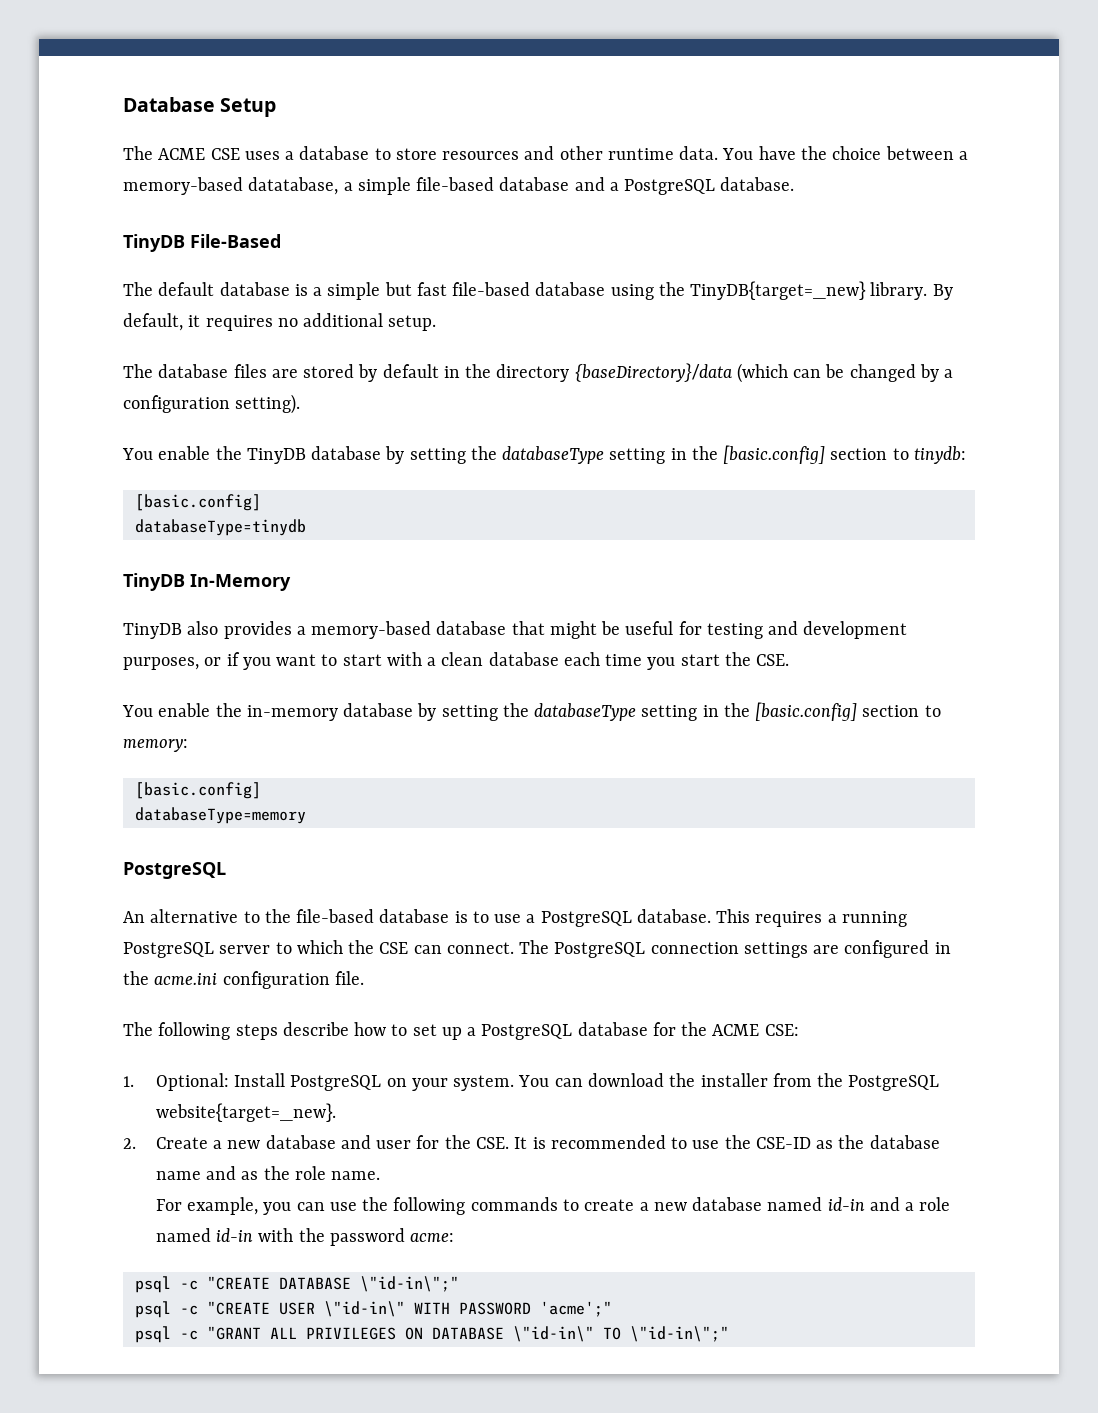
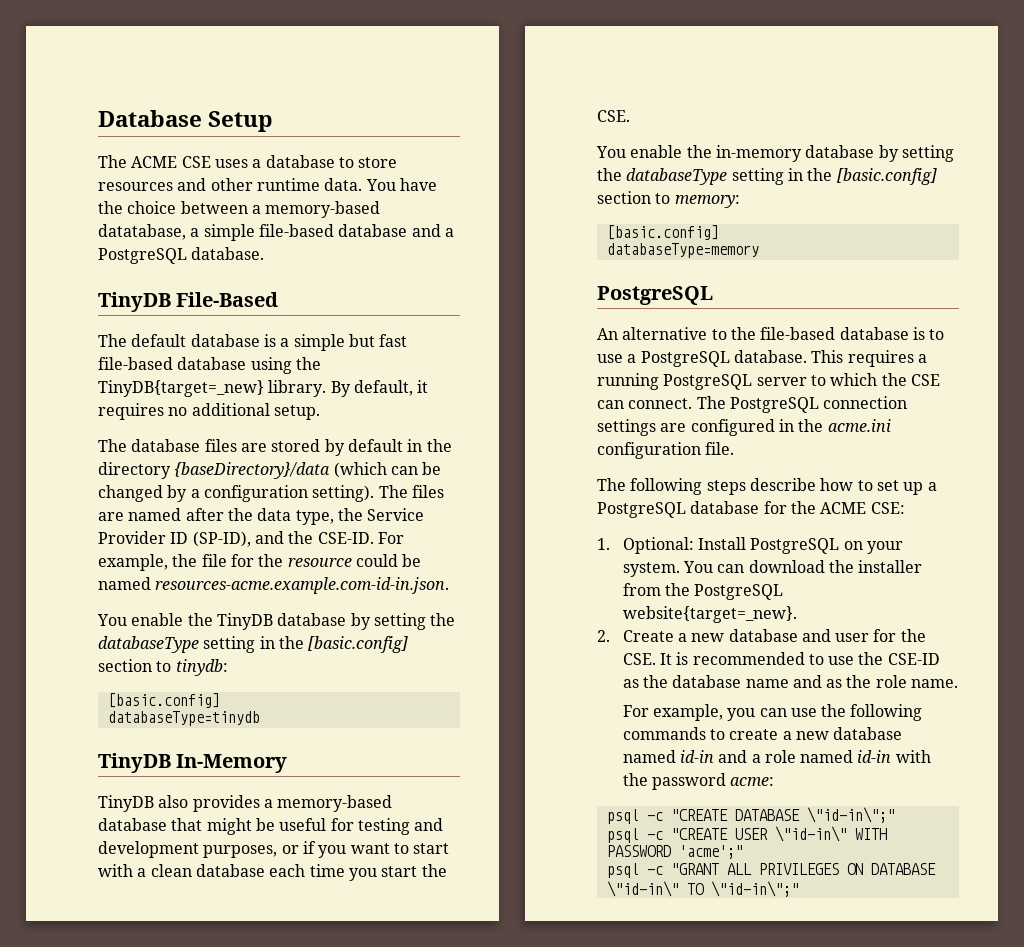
(301, 404) none -> [378,485,444,498] [98,508,425,525] [98,531,404,547] [98,554,422,571] [98,577,450,594] The files are named after the data type, the Service Provider ID (SP-ID), and the CSE-ID. For example, the file for the resource could be named resources-acme.example.com-id-in.json.

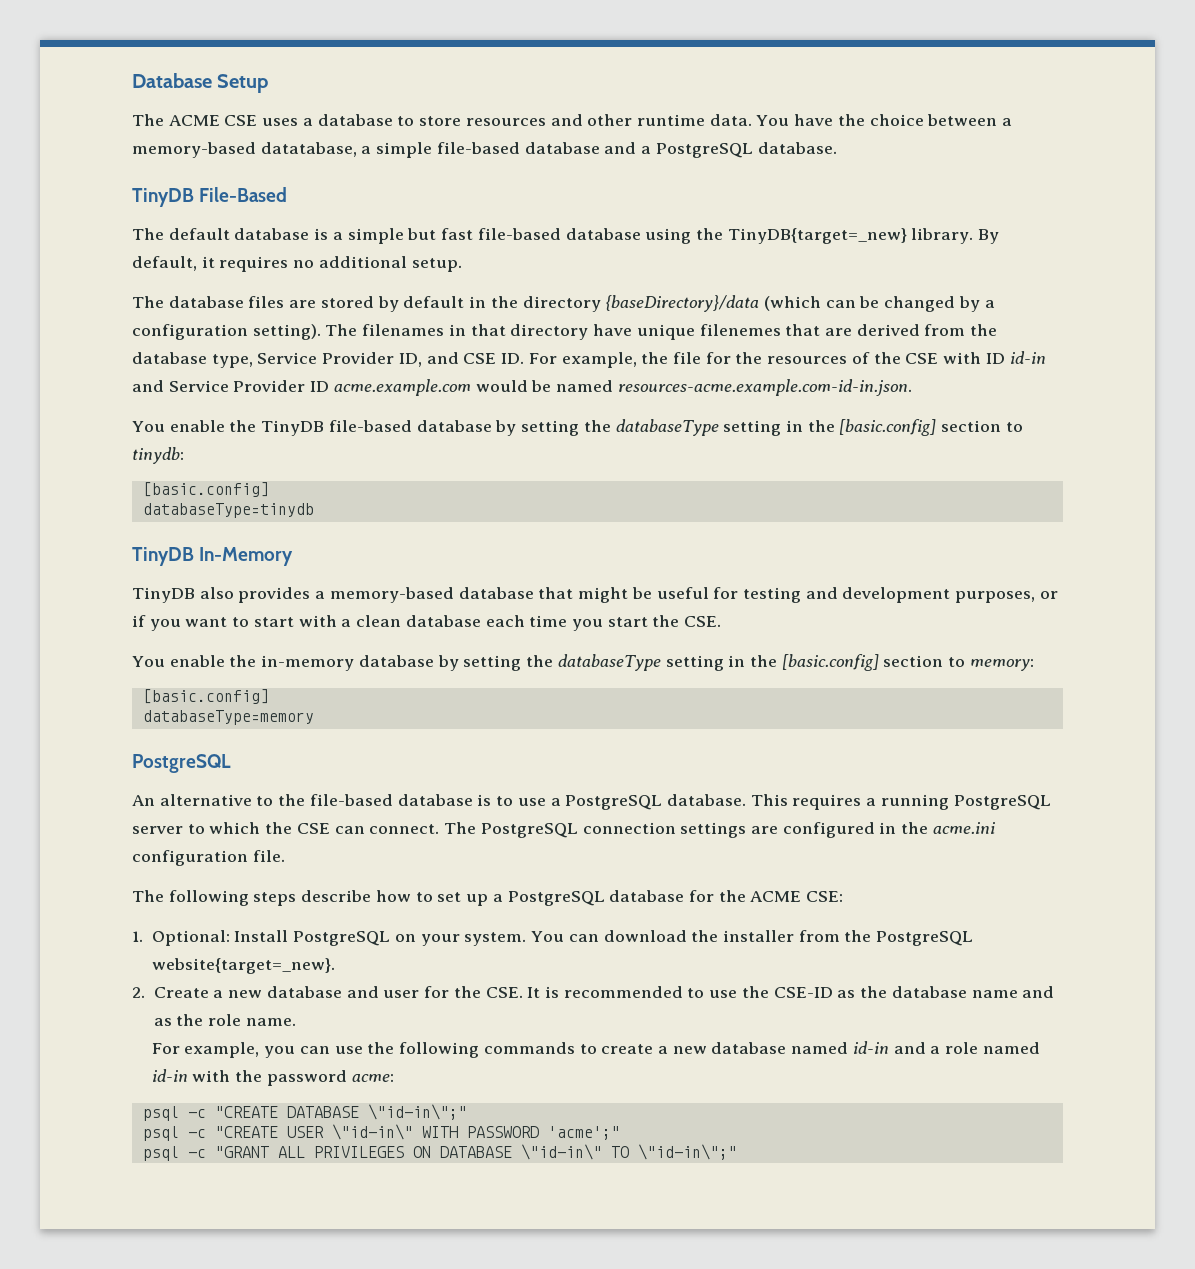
[411,485,444,498] [98,508,425,525] [98,531,374,547] files are named after the data type, the Service Provider ID (SP-ID), and the CSE-ID. -> [362,324,998,340] [132,352,525,368] filenames in that directory have unique filenemes that are derived from the database type, Service Provider ID, and CSE ID.
[287,554,398,567] resource could -> [767,351,1046,364] [132,379,528,396] resources of the CSE with ID id-in and Service Provider ID acme.example.com would
(273, 621) none -> [328,420,412,432] file-based

